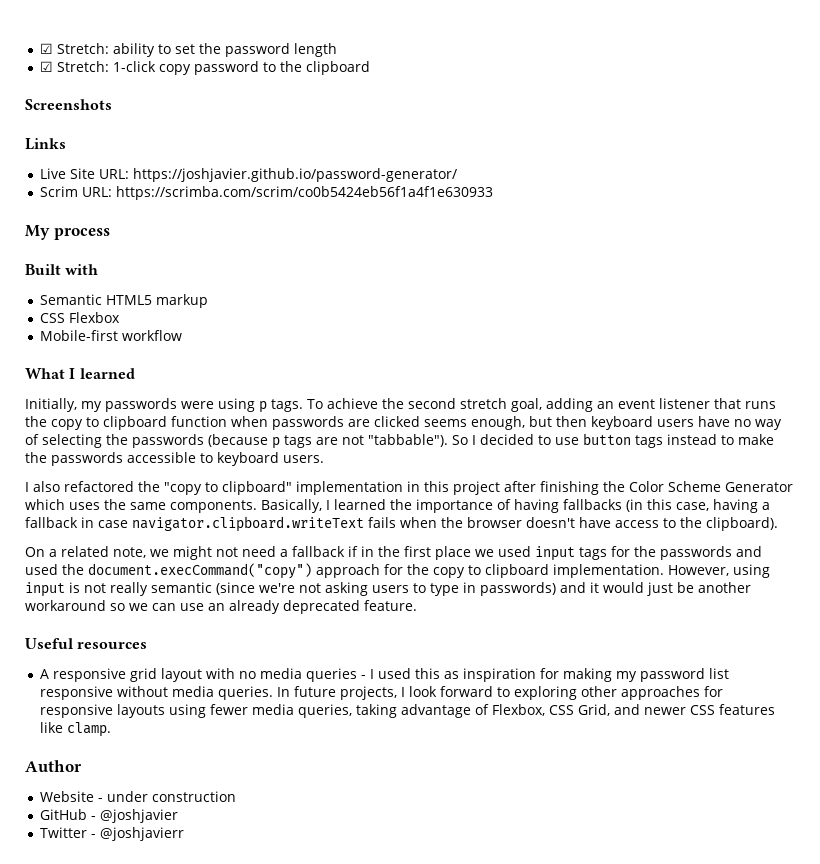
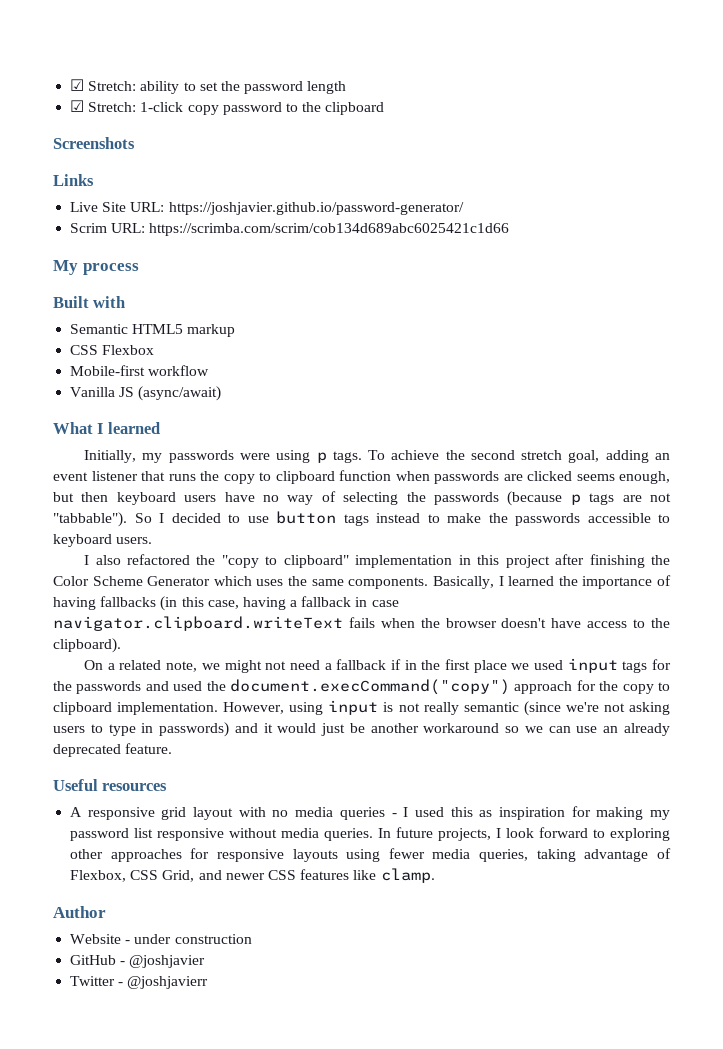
[115,186,493,200] https://scrimba.com/scrim/co0b5424eb56f1a4f1e630933 -> [149,223,510,236] https://scrimba.com/scrim/cob134d689abc6025421c1d66
(182, 335) none -> [70,386,222,401] // Vanilla JS (async/await)

